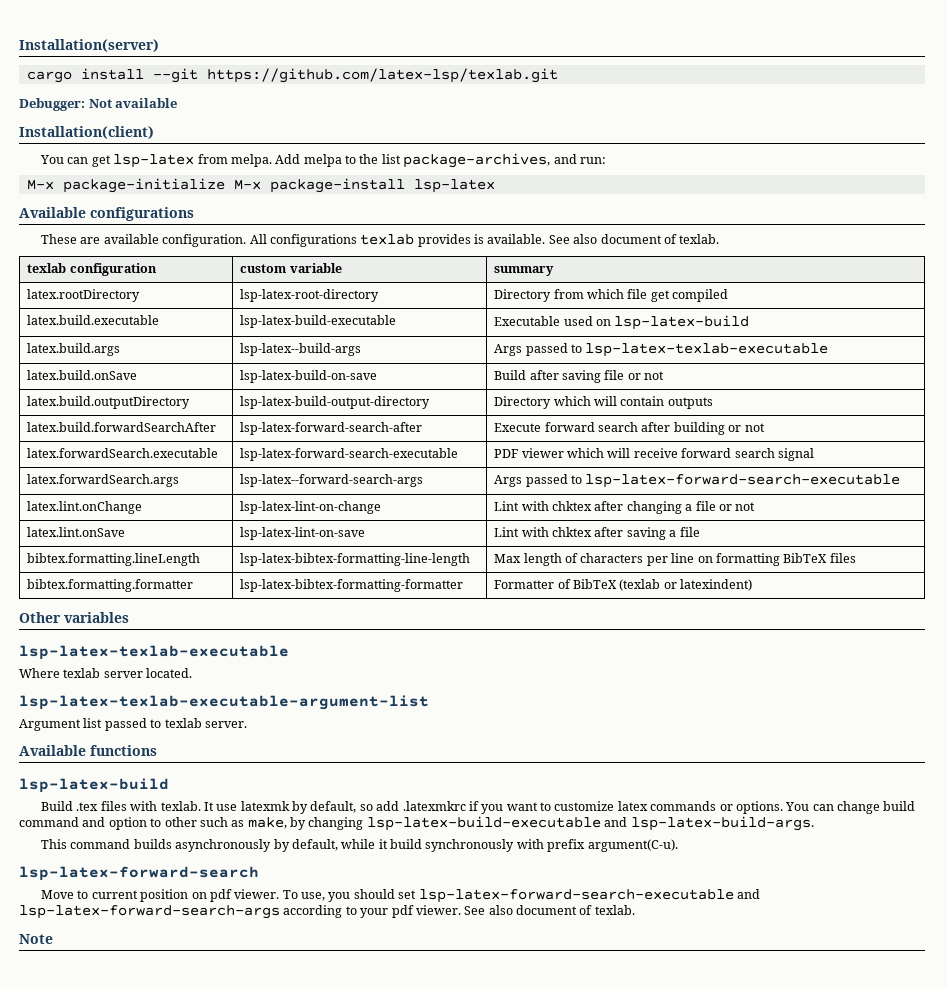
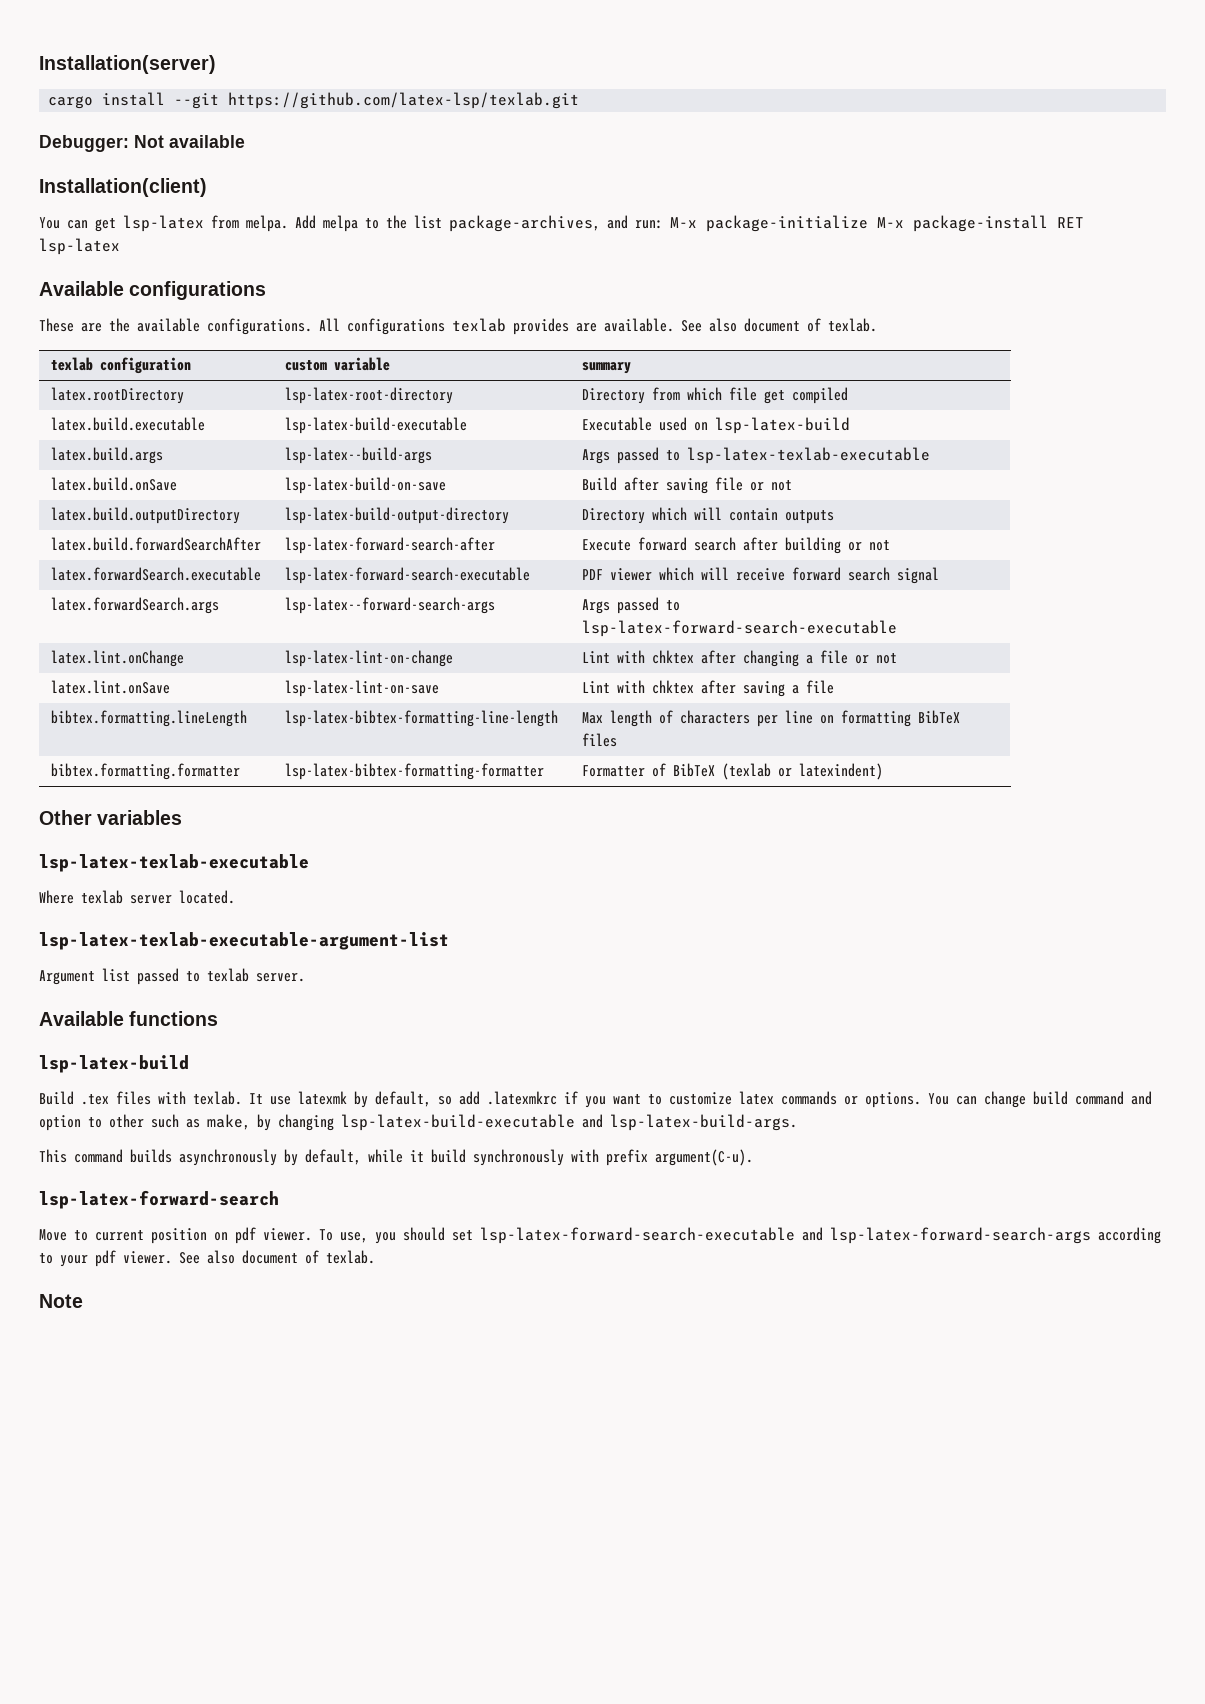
(606, 160) // -> (663, 224) none
(405, 185) none -> [1057,217,1084,228] RET
[103,234,247,247] available configuration. -> [109,318,312,335] the available configurations.
[474,234,485,244] is -> [576,323,597,332] are

